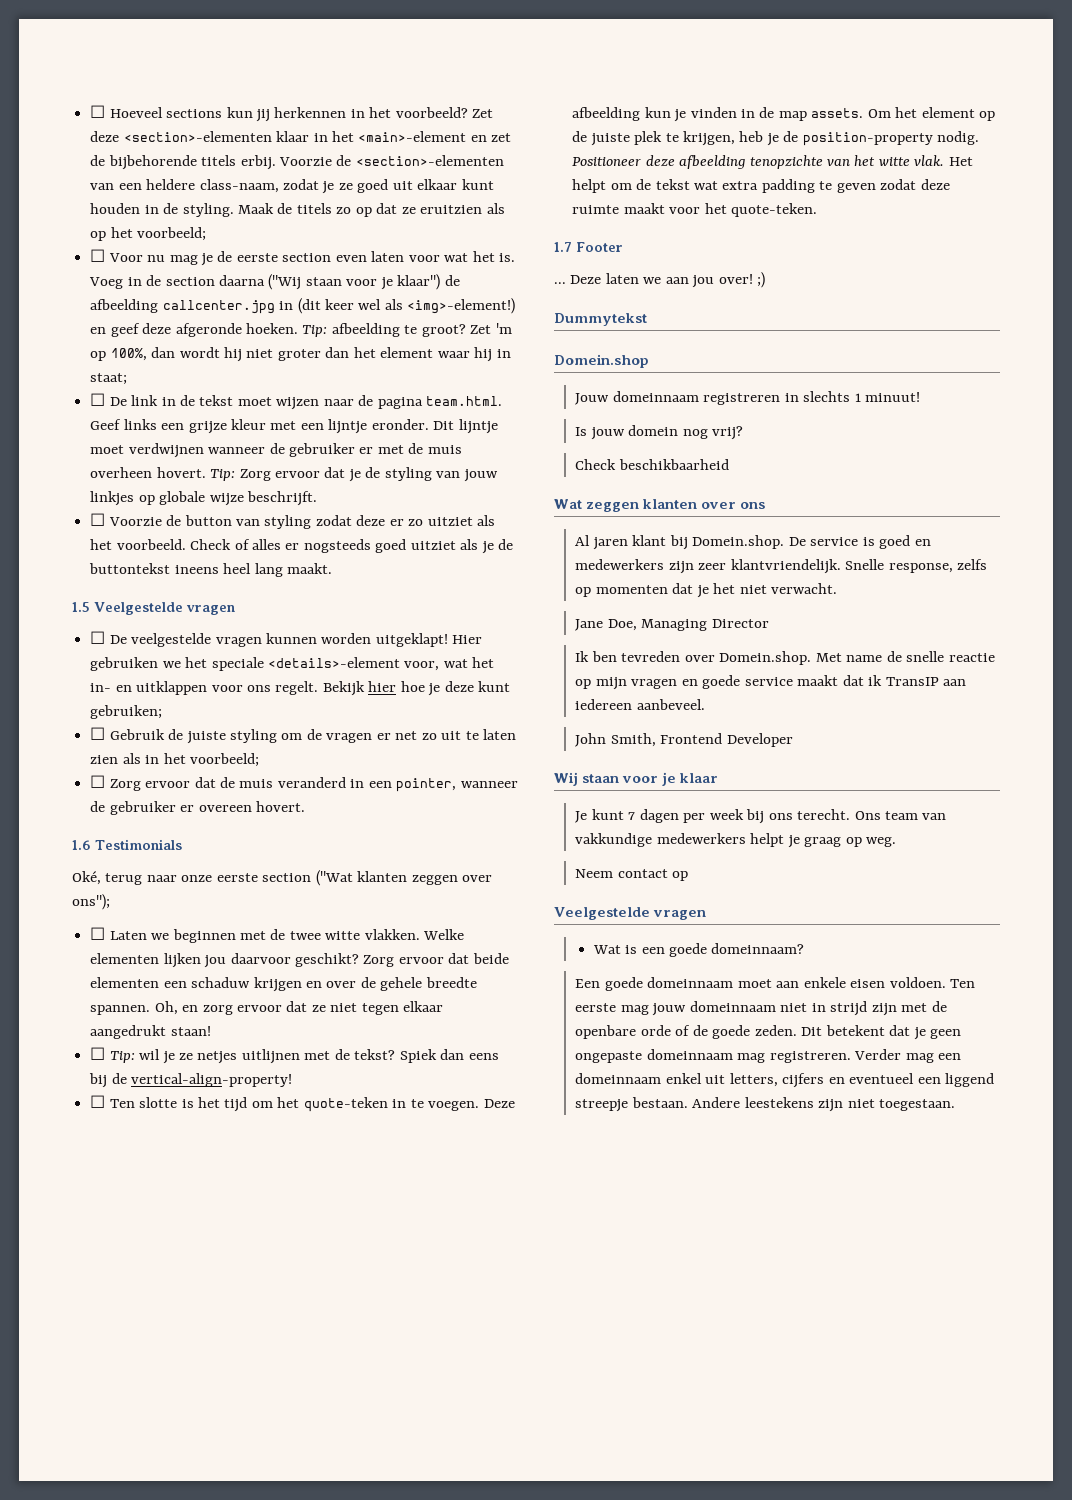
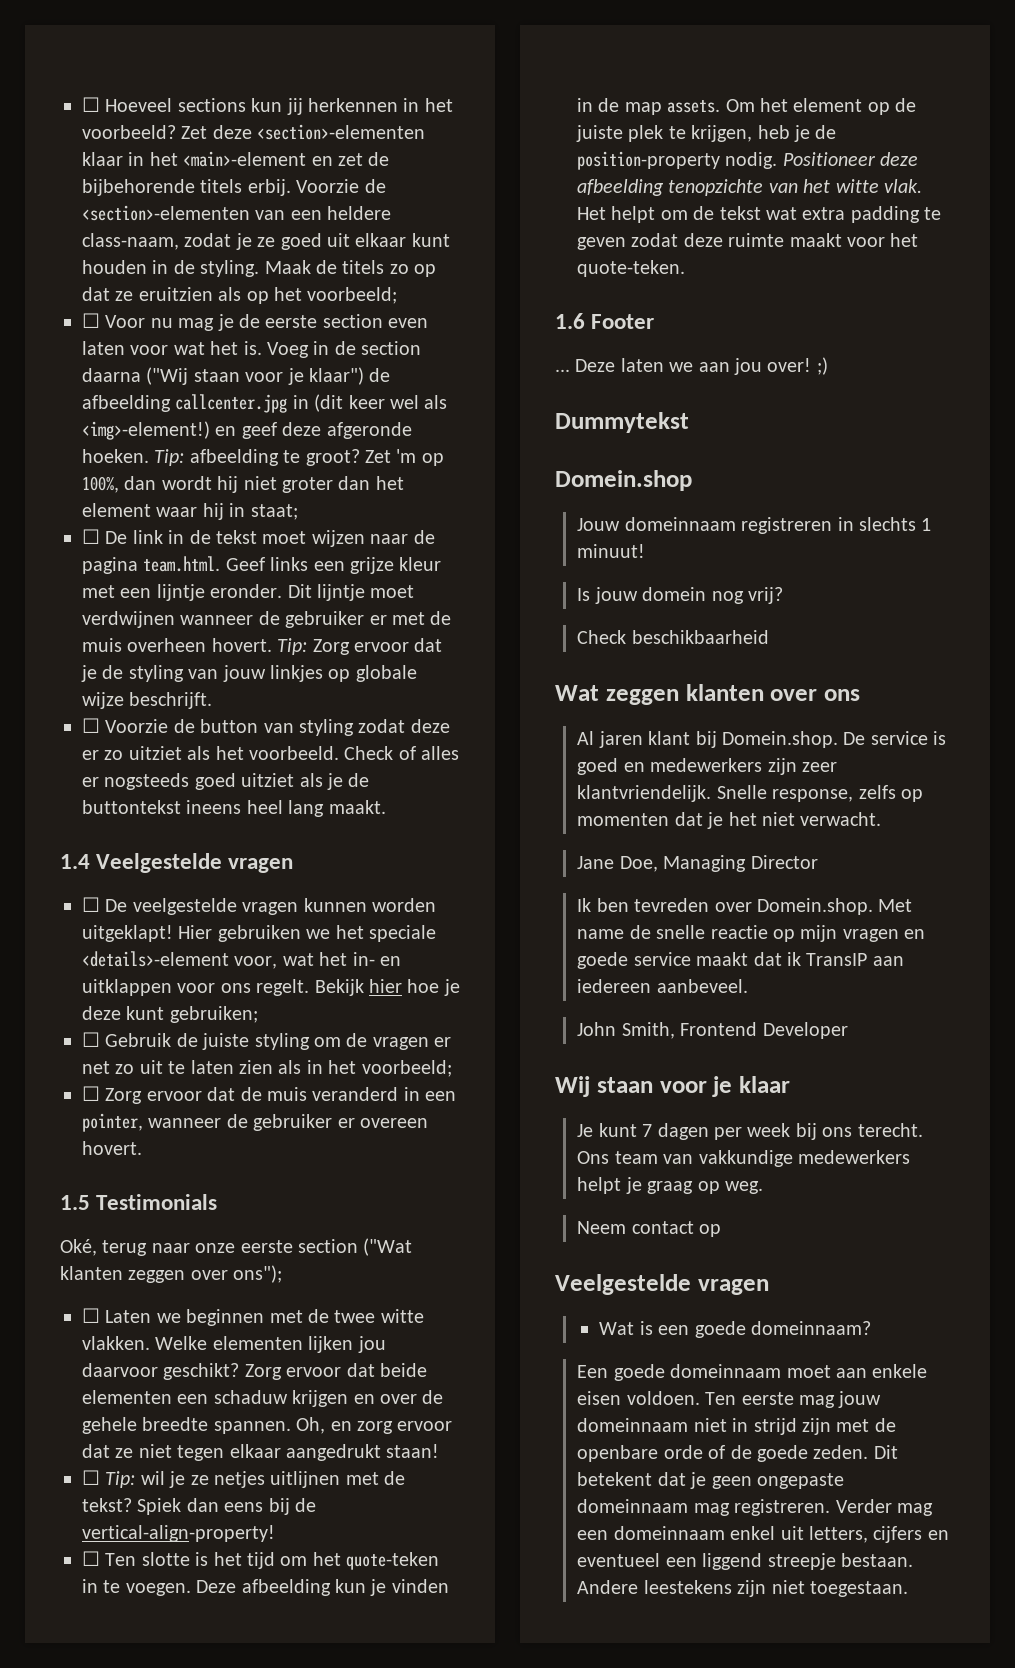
[72,602,90,612] 1.5 -> [60,854,90,869] 1.4
[72,840,91,850] 1.6 -> [60,1195,90,1210] 1.5
[554,242,572,252] 1.7 -> [555,313,585,329] 1.6

